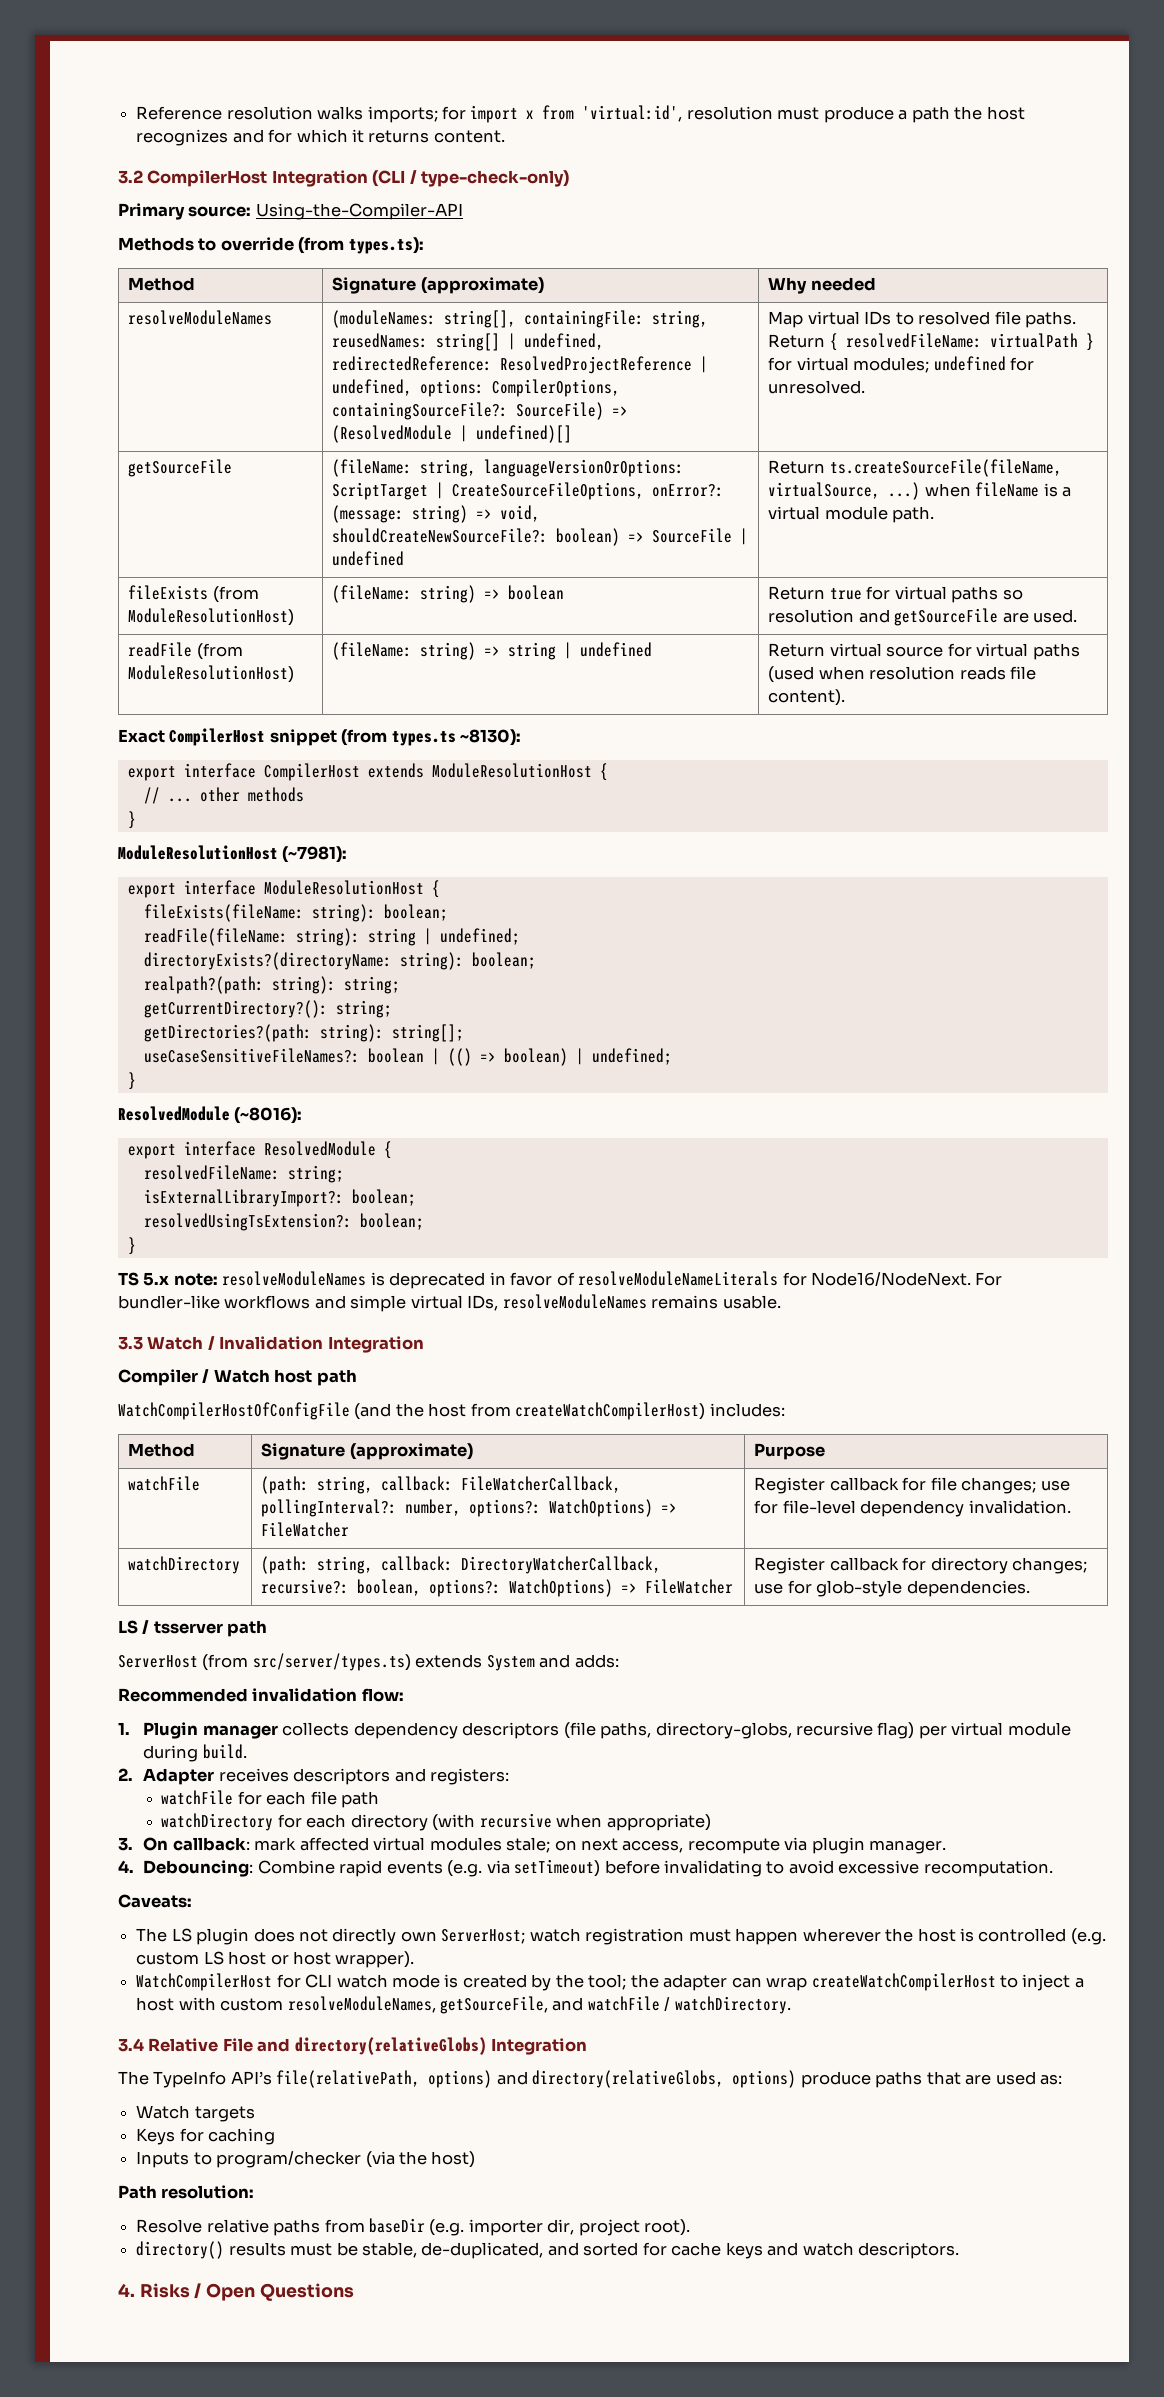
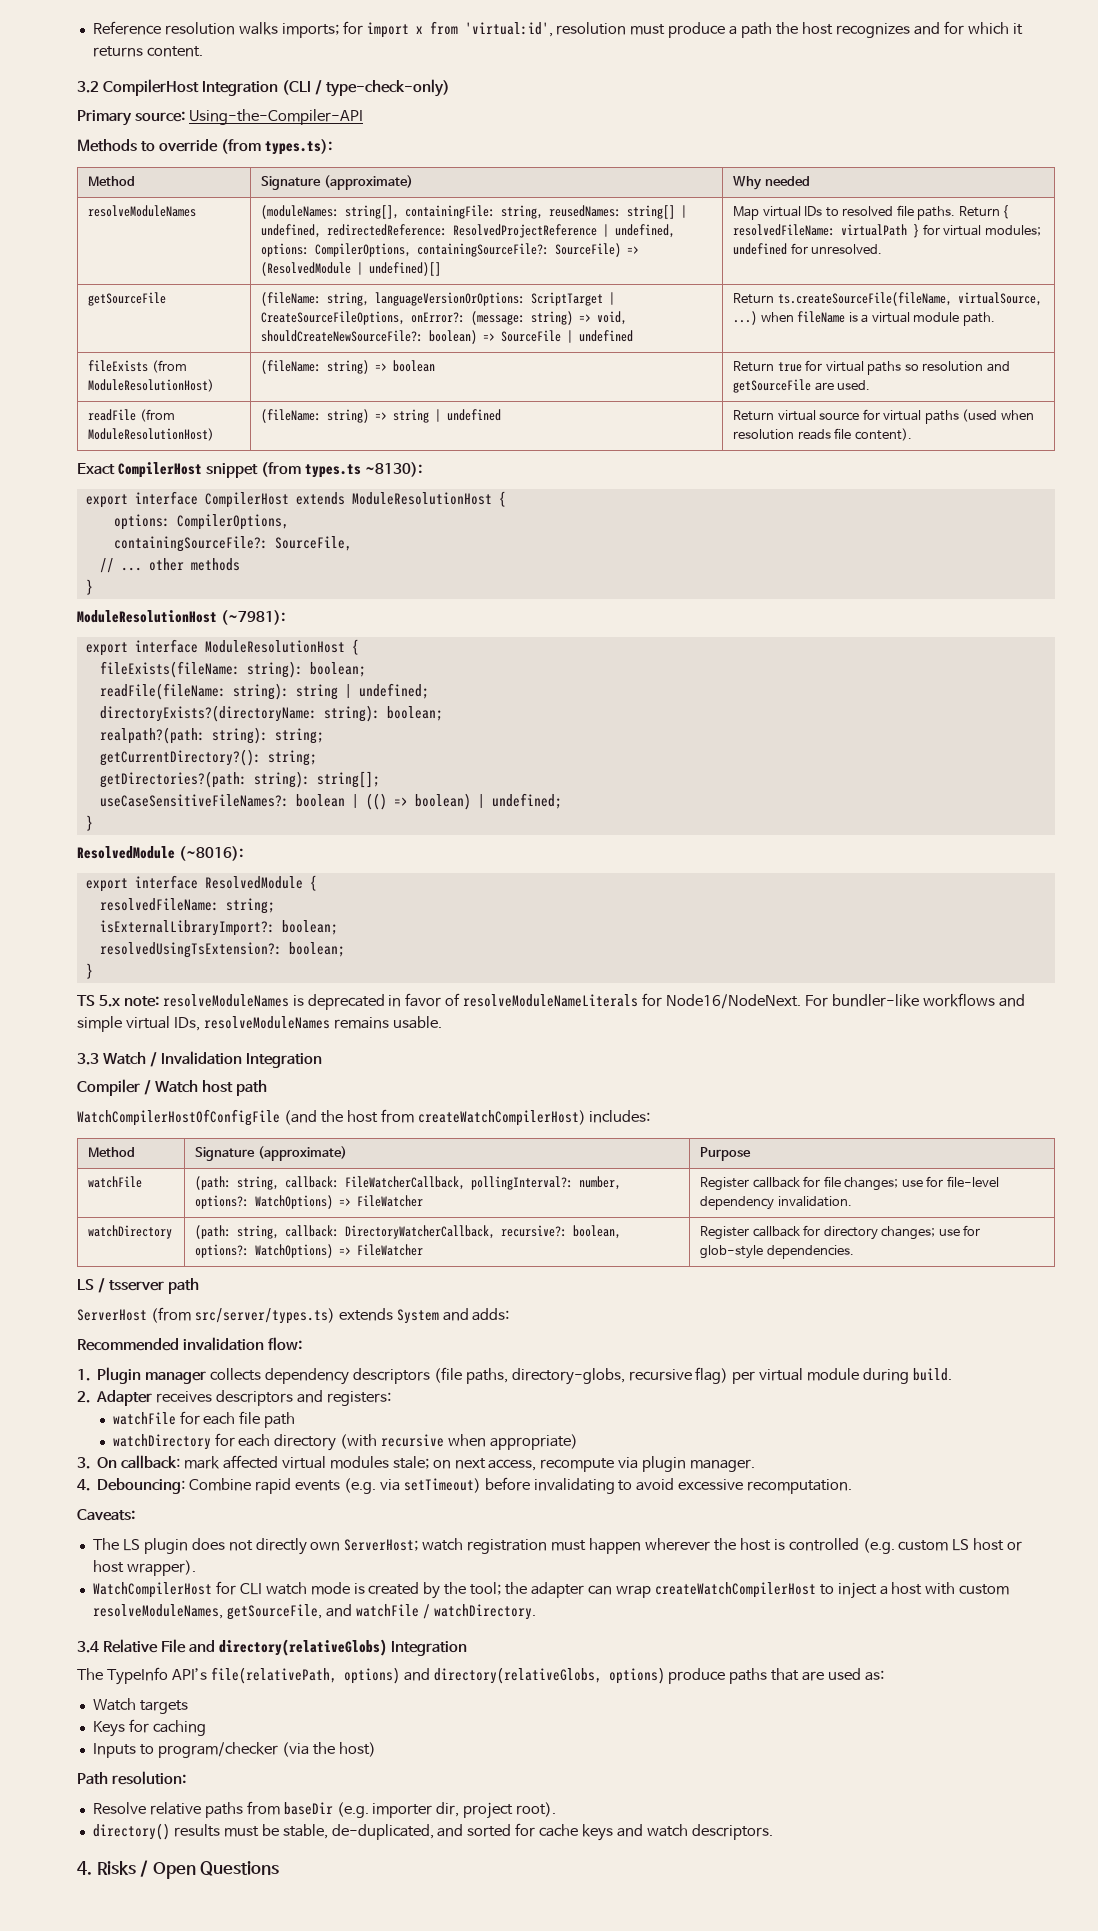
(608, 772) none -> [113,514,289,530] [113,536,352,552] // options: CompilerOptions, // containingSourceFile?: SourceFile,

